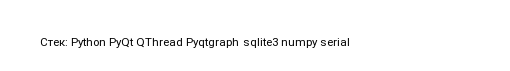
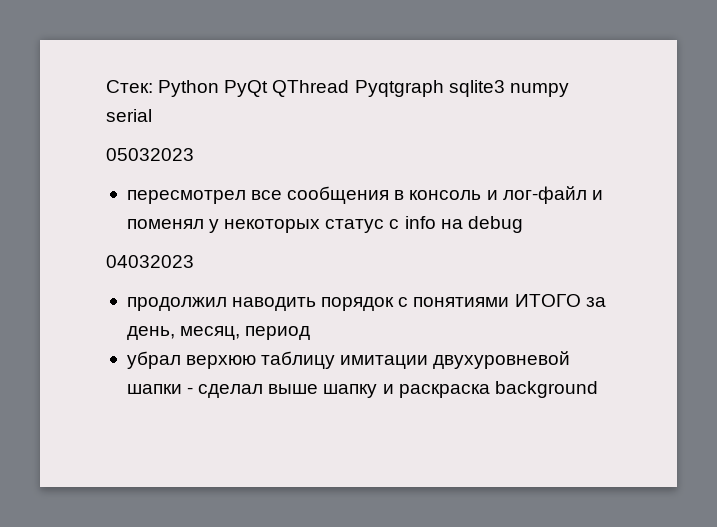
(350, 42) none -> [106,148,194,161] [126,186,603,204] [126,216,523,233] [106,255,194,268] [126,294,606,311] [126,326,311,340] [126,351,571,369] [126,381,598,398] // 05032023 // пересмотрел все сообщения в консоль и лог-файл и поменял у некоторых статус с info на debug // 04032023 // продолжил наводить порядок с понятиями ИТОГО за день, месяц, период // убрал верхюю таблицу имитации двухуровневой шапки - сделал выше шапку и раскраска background

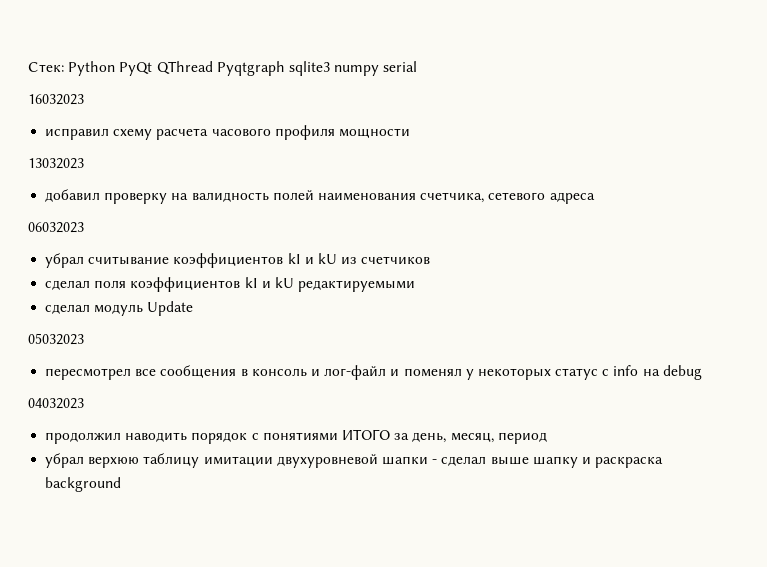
(152, 115) none -> [28,94,84,105] [45,125,410,140] [28,158,84,169] [45,189,595,204] [28,222,84,233] [45,253,431,268] [45,277,416,292] [45,301,194,316] // 16032023 // исправил схему расчета часового профиля мощности // 13032023 // добавил проверку на валидность полей наименования счетчика, сетевого адреса // 06032023 // убрал считывание коэффициентов kI и kU из счетчиков // сделал поля коэффициентов kI и kU редактируемыми // сделал модуль Update

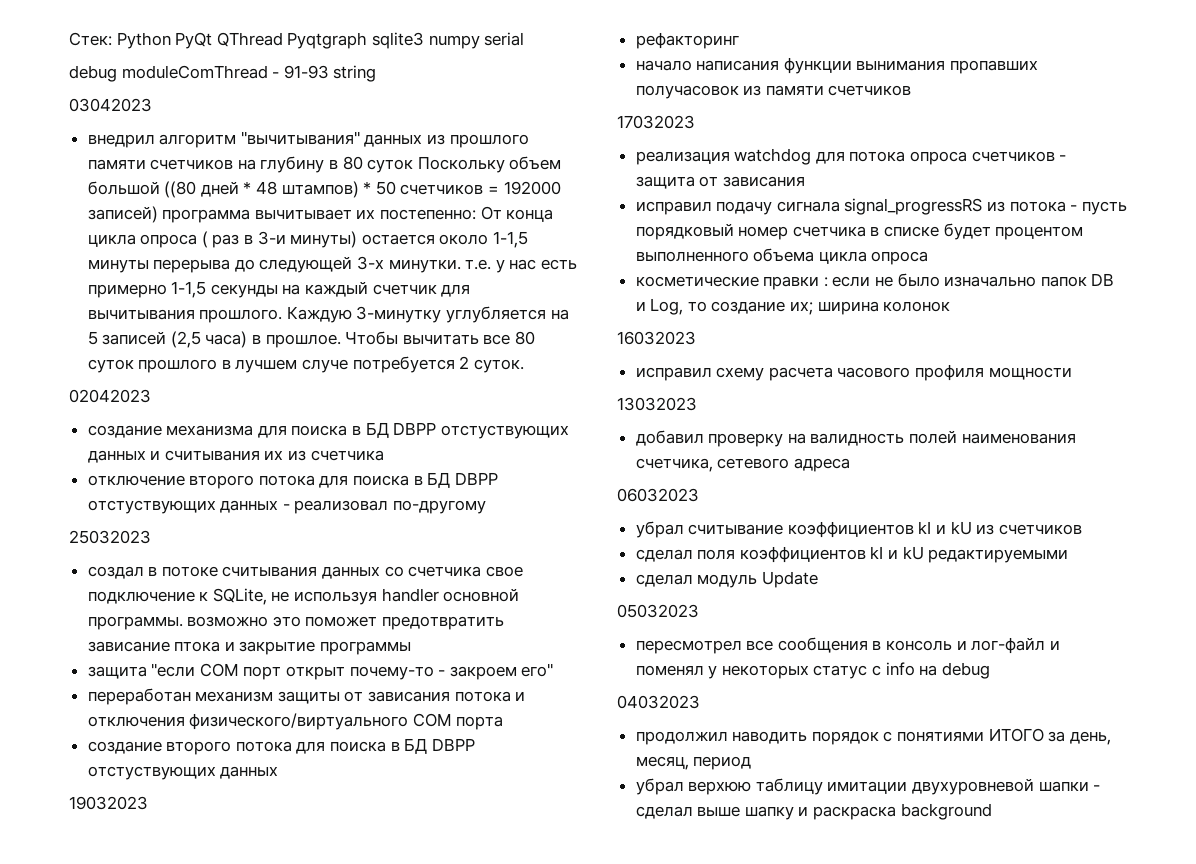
(418, 66) none -> [69,65,377,82] [69,98,152,112] [87,131,529,148] [87,156,562,173] [87,181,561,198] [87,206,554,223] [87,231,529,248] [87,256,578,273] [87,281,471,298] [87,306,569,323] [87,331,536,348] [87,356,524,373] [69,389,151,403] [87,422,569,439] [87,450,384,463] [87,472,498,489] [87,500,487,514] [69,530,151,544] [87,566,523,579] [87,588,520,605] [87,616,505,630] [87,641,412,655] [87,663,554,680] [87,688,526,705] [87,713,504,730] [87,738,475,755] [87,766,279,780] [69,796,148,810] [635,32,739,49] [635,57,1039,74] [635,85,912,99] [617,115,695,129] [635,148,1067,165] [635,176,805,189] [635,198,1127,215] [635,223,1084,240] [635,248,929,265] [635,273,1115,290] [635,298,951,315] // debug moduleComThread - 91-93 string // 03042023 // внедрил алгоритм "вычитывания" данных из прошлого памяти счетчиков на глубину в 80 суток Поскольку объем большой ((80 дней * 48 штампов) * 50 счетчиков = 192000 записей) программа вычитывает их постепенно: От конца цикла опроса ( раз в 3-и минуты) остается около 1-1,5 минуты перерыва до следующей 3-х минутки. т.е. у нас есть примерно 1-1,5 секунды на каждый счетчик для вычитывания прошлого. Каждую 3-минутку углубляется на 5 записей (2,5 часа) в прошлое. Чтобы вычитать все 80 суток прошлого в лучшем случе потребуется 2 суток. // 02042023 // создание механизма для поиска в БД DBPP отстуствующих данных и считывания их из счетчика // отключение второго потока для поиска в БД DBPP отстуствующих данных - реализовал по-другому // 25032023 // создал в потоке считывания данных со счетчика свое подключение к SQLite, не используя handler основной программы. возможно это поможет предотвратить зависание птока и закрытие программы // защита "если СОМ порт открыт почему-то - закроем его" // переработан механизм защиты от зависания потока и отключения физического/виртуального СОМ порта // создание второго потока для поиска в БД DBPP отстуствующих данных // 19032023 // рефакторинг // начало написания функции вынимания пропавших получасовок из памяти счетчиков // 17032023 // реализация watchdog для потока опроса счетчиков - защита от зависания // исправил подачу сигнала signal_progressRS из потока - пусть порядковый номер счетчика в списке будет процентом выполненного объема цикла опроса // косметические правки : если не было изначально папок DB и Log, то создание их; ширина колонок

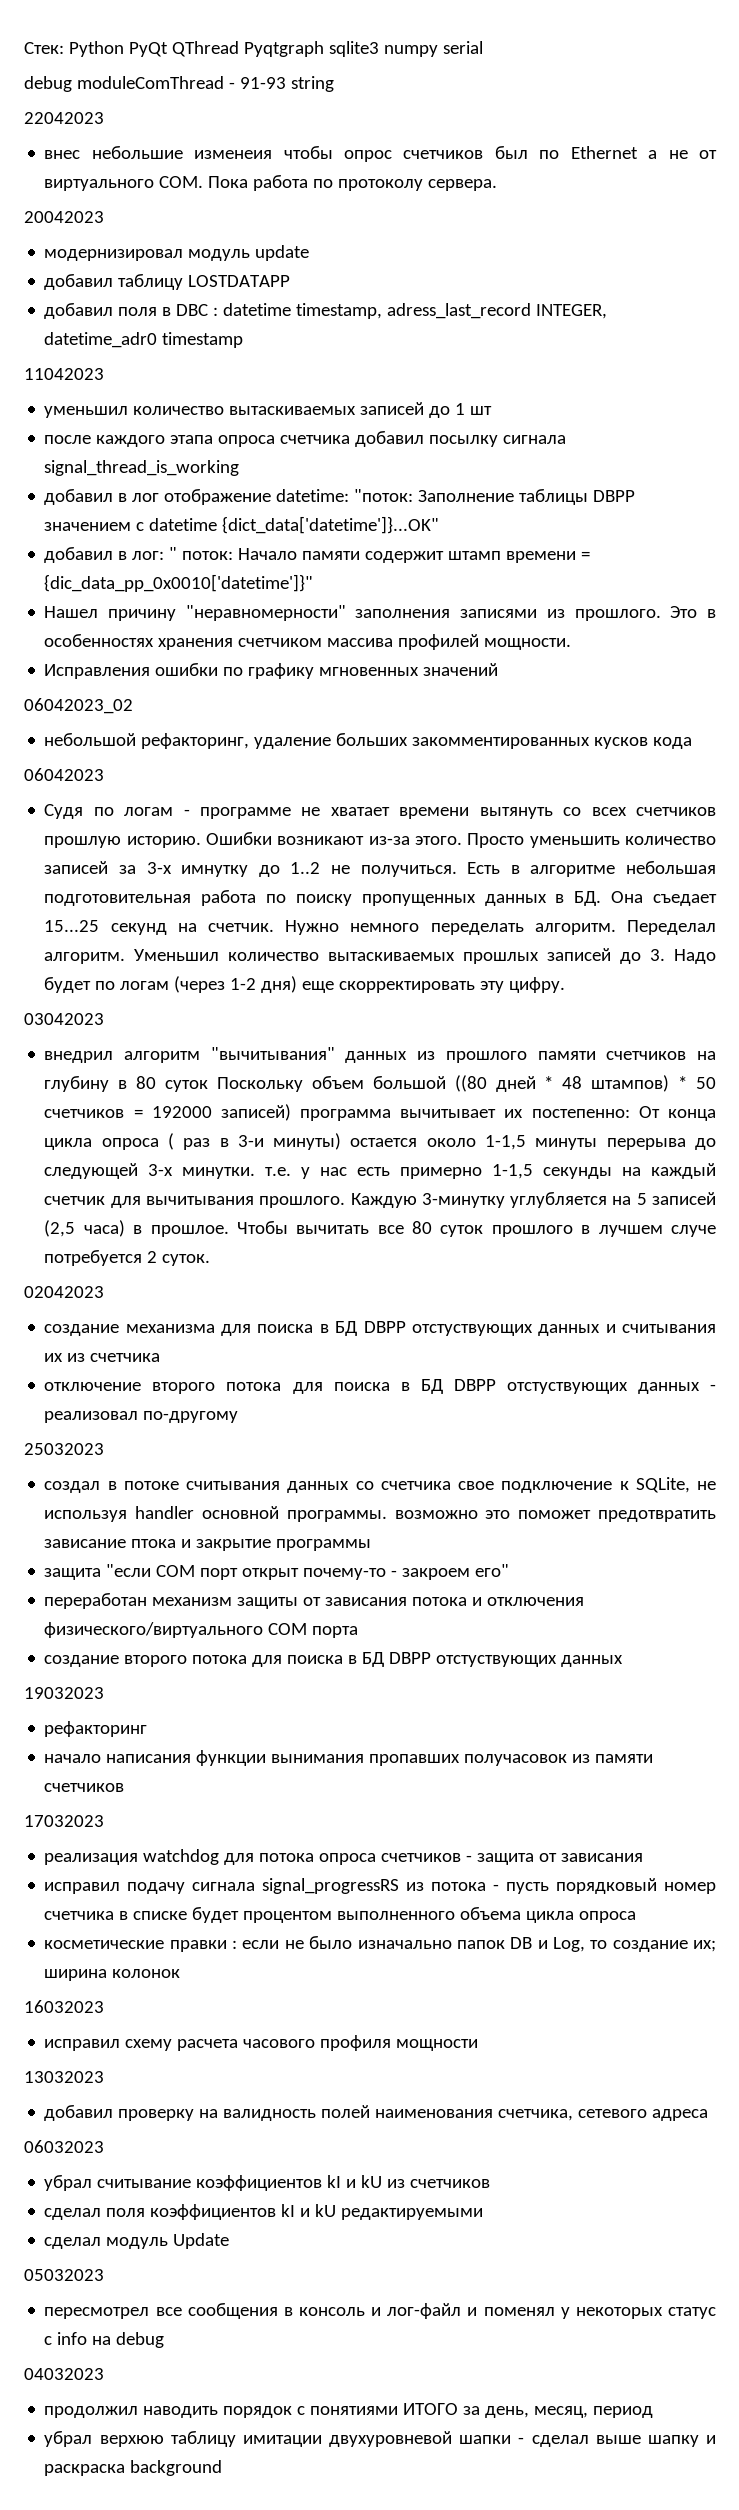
(377, 73) none -> [24,112,104,124] [44,146,717,162] [44,175,498,191] [24,211,104,223] [44,245,310,261] [44,274,291,290] [44,303,608,319] [44,332,244,348] [24,368,104,380] [44,402,493,418] [44,431,567,447] [44,460,240,476] [44,489,636,505] [44,516,440,534] [44,547,591,563] [44,574,314,592] [44,605,716,621] [44,634,572,650] [44,663,499,679] [24,698,133,714] [44,733,693,749] [24,768,104,781] [44,804,716,819] [44,832,716,848] [44,861,717,877] [44,890,718,906] [44,920,716,935] [44,948,716,964] [44,976,566,993] // 22042023 // внес небольшие изменеия чтобы опрос счетчиков был по Ethernet а не от виртуального СОМ. Пока работа по протоколу сервера. // 20042023 // модернизировал модуль update // добавил таблицу LOSTDATAPP // добавил поля в DBC : datetime timestamp, adress_last_record INTEGER, datetime_adr0 timestamp // 11042023 // уменьшил количество вытаскиваемых записей до 1 шт // после каждого этапа опроса счетчика добавил посылку сигнала signal_thread_is_working // добавил в лог отображение datetime: "поток: Заполнение таблицы DBPP значением с datetime {dict_data['datetime']}...OK" // добавил в лог: " поток: Начало памяти содержит штамп времени = {dic_data_pp_0x0010['datetime']}" // Нашел причину "неравномерности" заполнения записями из прошлого. Это в особенностях хранения счетчиком массива профилей мощности. // Исправления ошибки по графику мгновенных значений // 06042023_02 // небольшой рефакторинг, удаление больших закомментированных кусков кода // 06042023 // Судя по логам - программе не хватает времени вытянуть со всех счетчиков прошлую историю. Ошибки возникают из-за этого. Просто уменьшить количество записей за 3-х имнутку до 1..2 не получиться. Есть в алгоритме небольшая подготовительная работа по поиску пропущенных данных в БД. Она съедает 15...25 секунд на счетчик. Нужно немного переделать алгоритм. Переделал алгоритм. Уменьшил количество вытаскиваемых прошлых записей до 3. Надо будет по логам (через 1-2 дня) еще скорректировать эту цифру.

